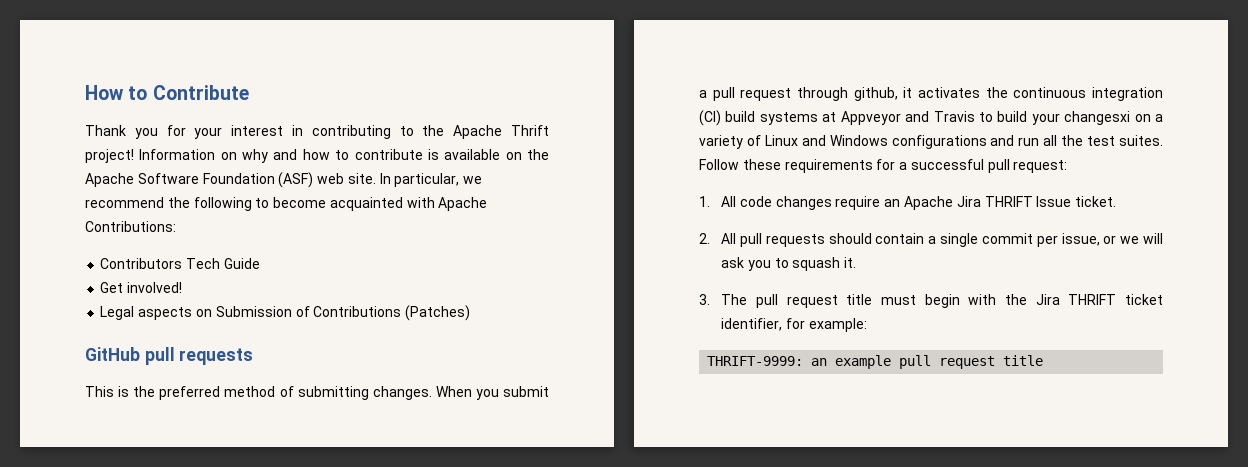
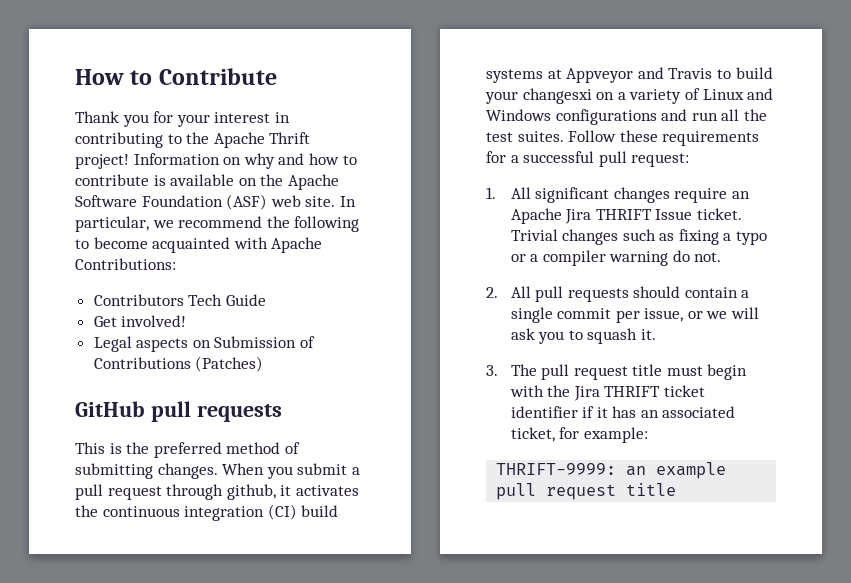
[739,196,772,207] code -> [535,187,610,203] significant
(1117, 201) none -> [510,229,768,245] [510,250,722,266] Trivial changes such as fixing a typo or a compiler warning do not.
[721,318,783,331] identifier, -> [510,406,736,418] [510,427,555,442] identifier if it has an associated ticket,

